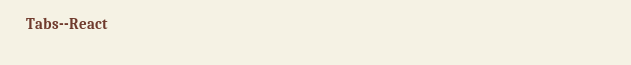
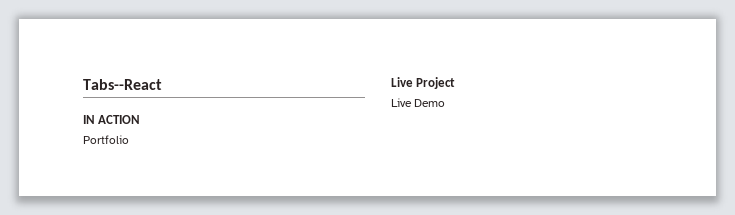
(108, 23) none -> [83,115,141,124] [83,135,129,144] [391,77,456,89] [391,98,446,107] // IN ACTION // Portfolio // Live Project // Live Demo

